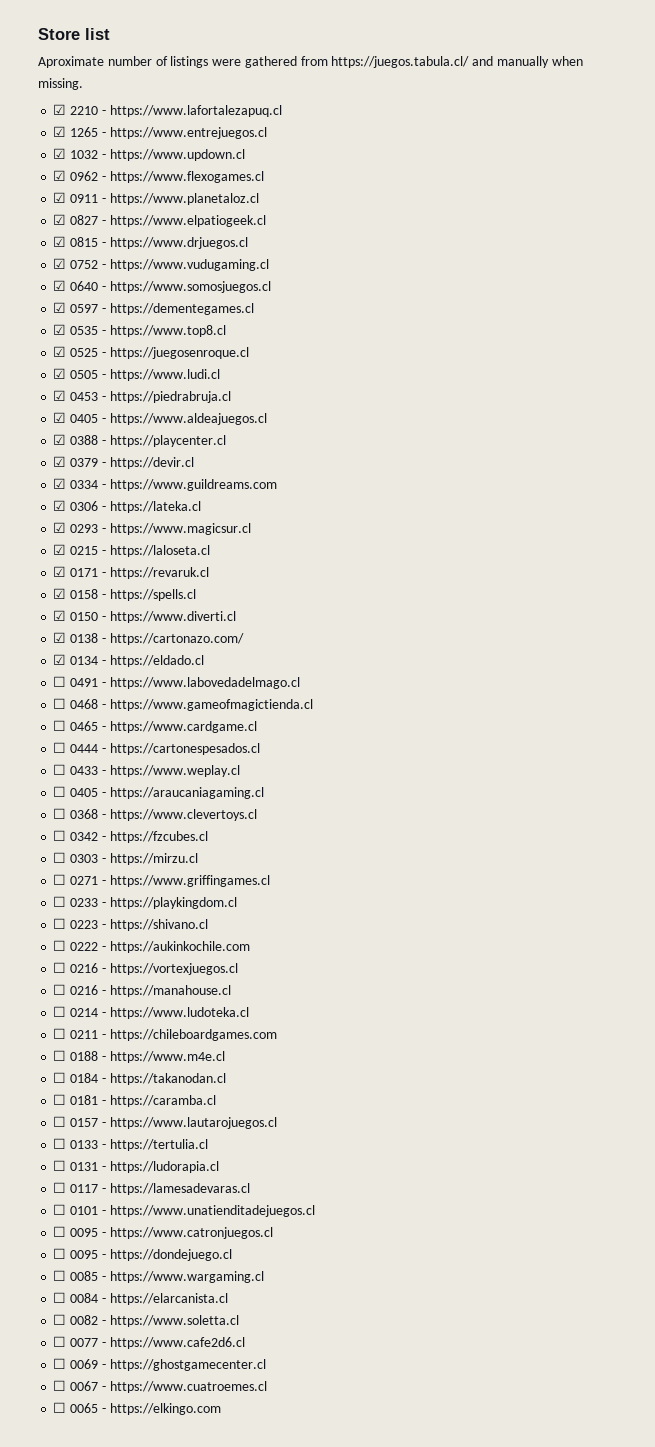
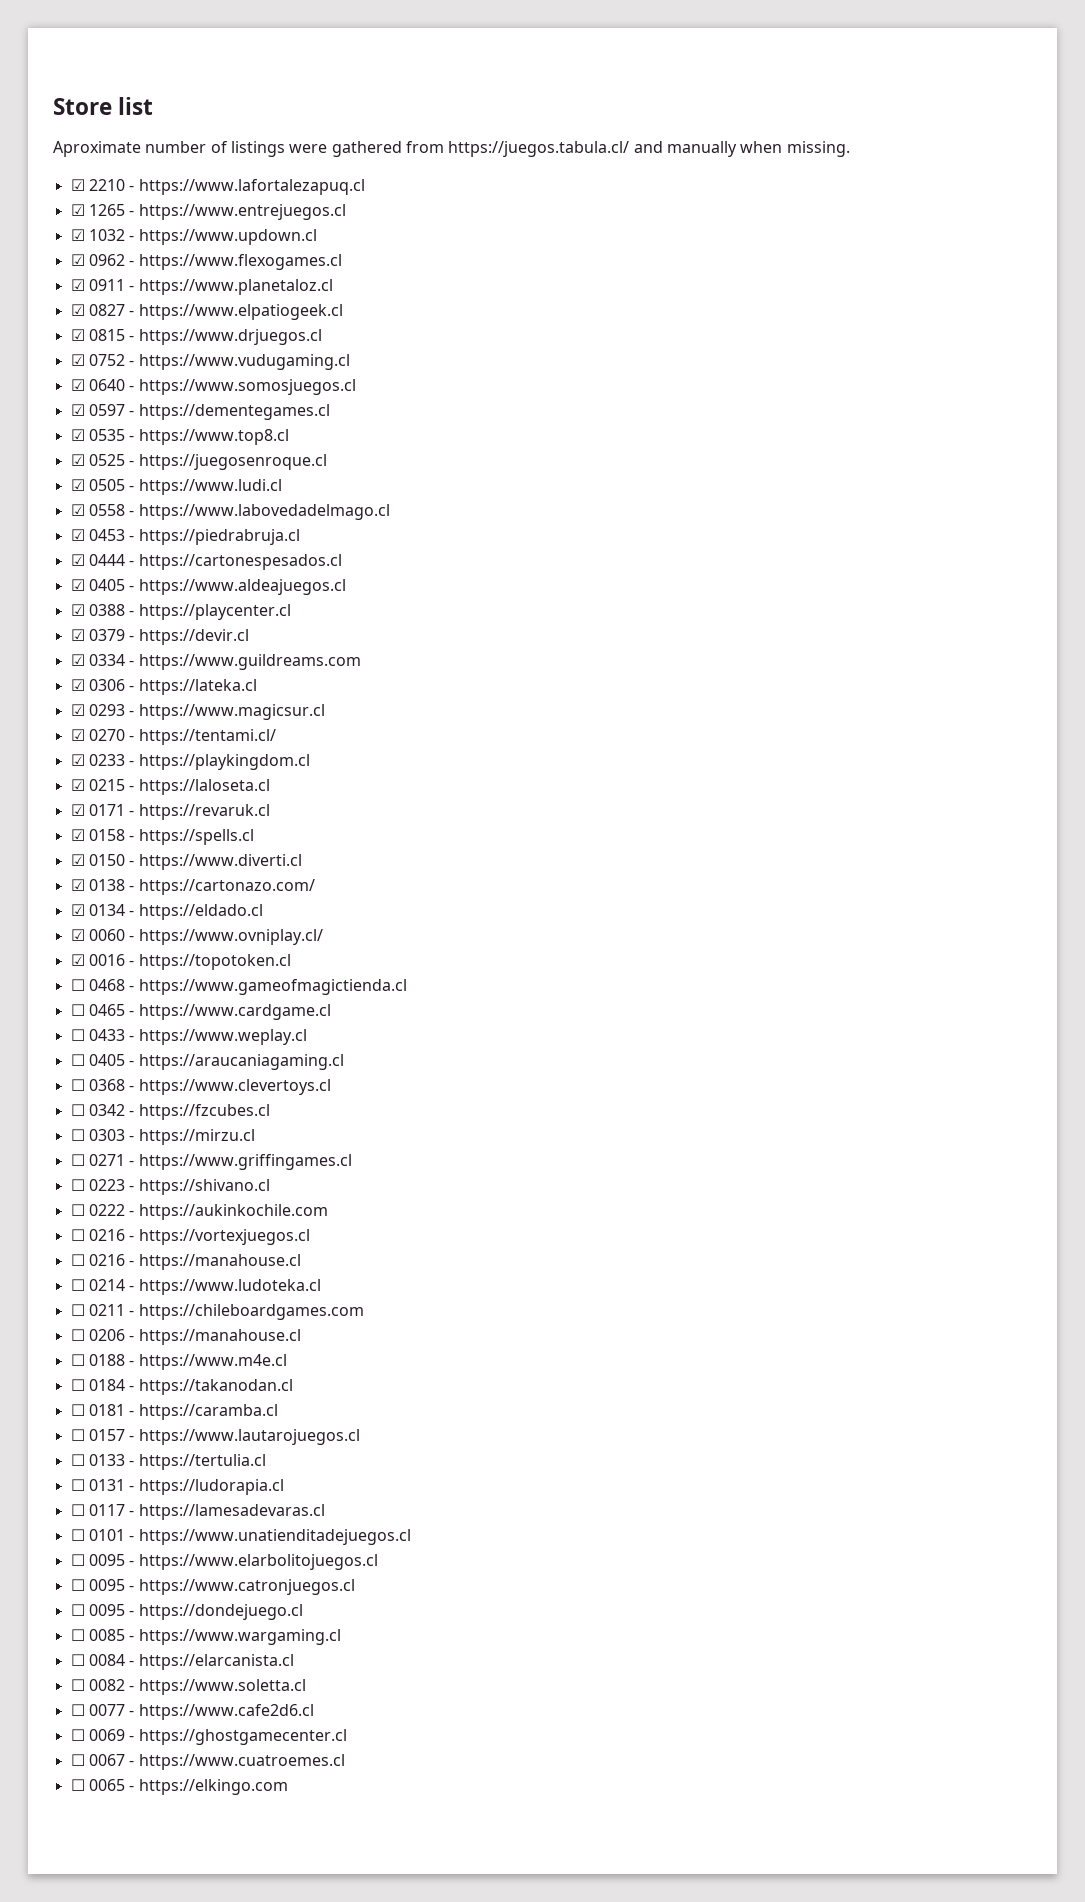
(220, 375) none -> [70,504,390,520] // ☑ 0558 - https://www.labovedadelmago.cl
(231, 397) none -> [70,554,342,570] // ☑ 0444 - https://cartonespesados.cl
(251, 529) none -> [70,729,276,745] [70,754,310,770] // ☑ 0270 - https://tentami.cl/ // ☑ 0233 - https://playkingdom.cl
[53,676,300,689] ☐ 0491 - https://www.labovedadelmago.cl -> [70,929,323,945] [70,954,291,970] ☑ 0060 - https://www.ovniplay.cl/ // ☑ 0016 - https://topotoken.cl
[53,742,260,755] // ☐ 0444 - https://cartonespesados.cl -> (331, 1012) none
[53,896,237,909] // ☐ 0233 - https://playkingdom.cl -> (352, 1162) none
(277, 1035) none -> [70,1329,301,1345] // ☐ 0206 - https://manahouse.cl
(315, 1211) none -> [70,1554,378,1570] // ☐ 0095 - https://www.elarbolitojuegos.cl

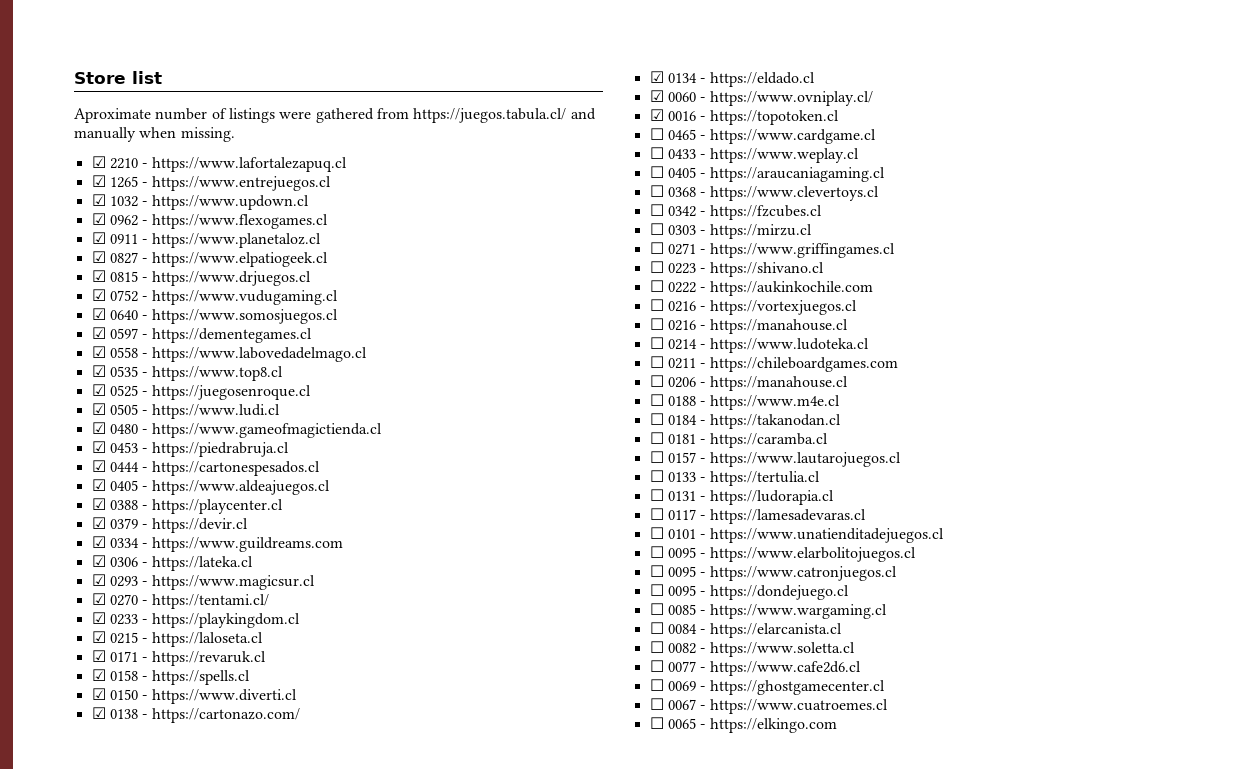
(330, 412) none -> [91,346,367,362] // ☑ 0558 - https://www.labovedadelmago.cl
[88,504,390,520] 0558 - https://www.labovedadelmago.cl -> [109,423,382,438] 0480 - https://www.gameofmagictienda.cl
[70,979,407,995] // ☐ 0468 - https://www.gameofmagictienda.cl -> (839, 117) none

